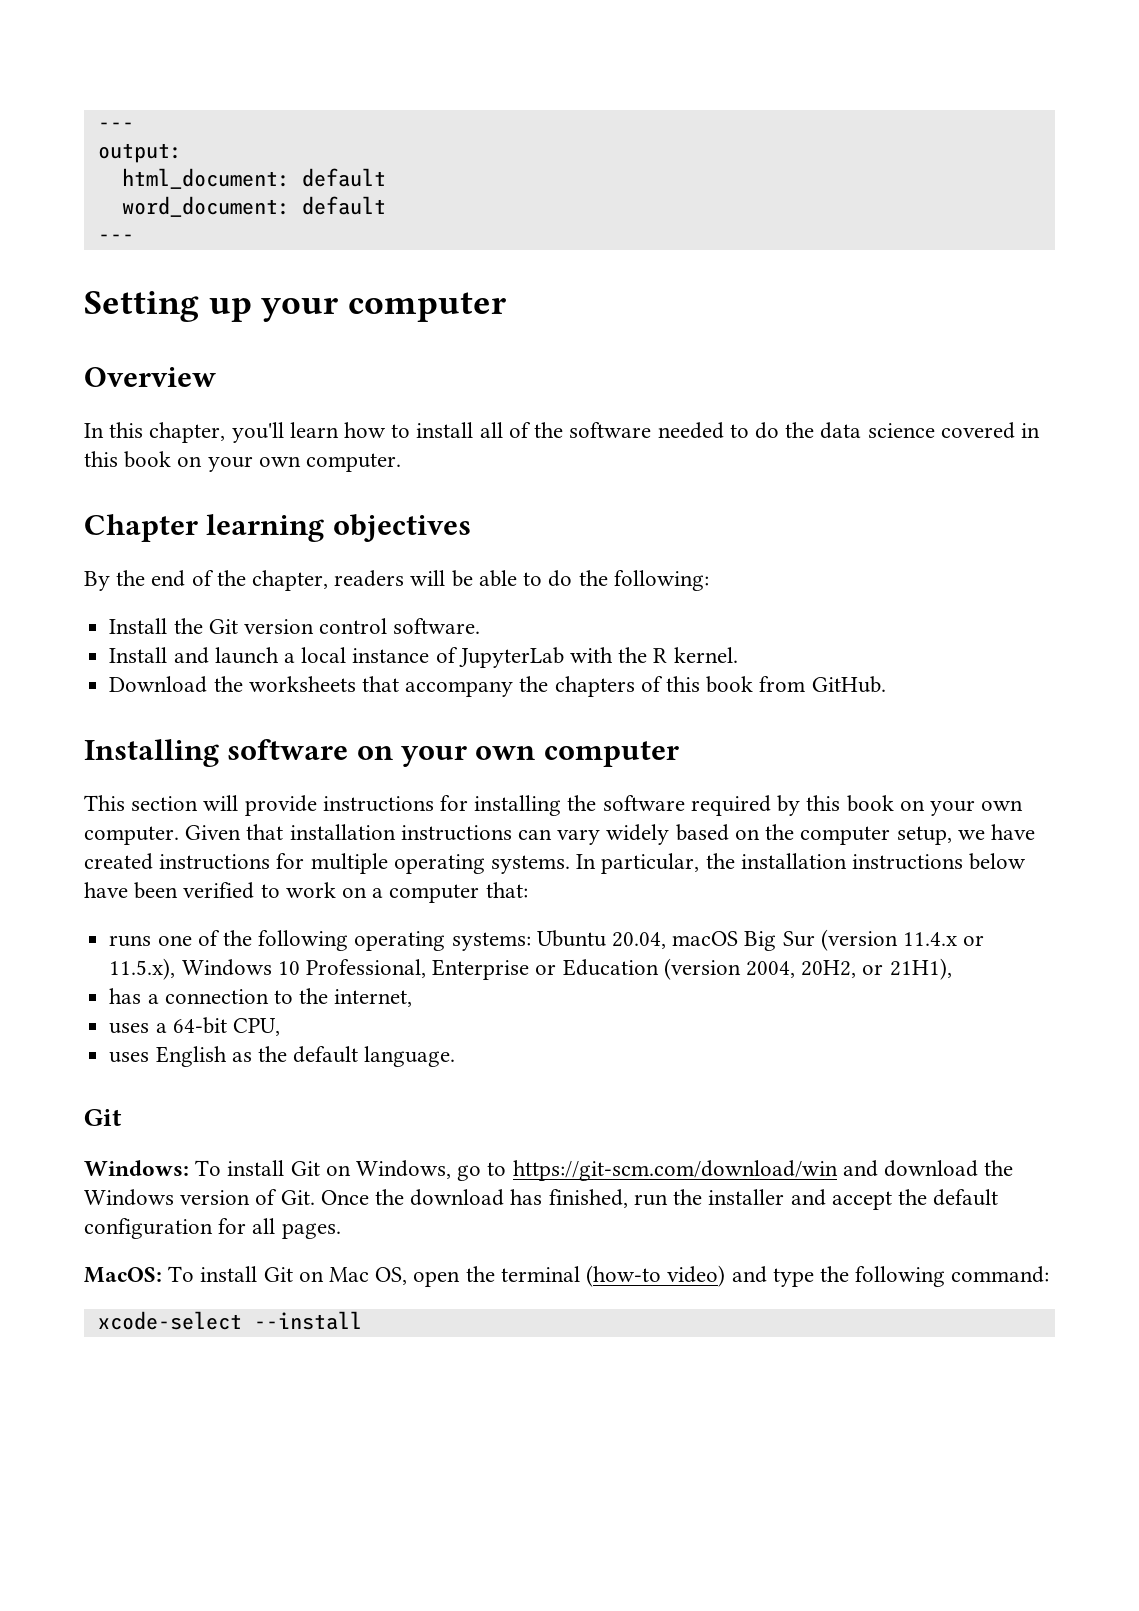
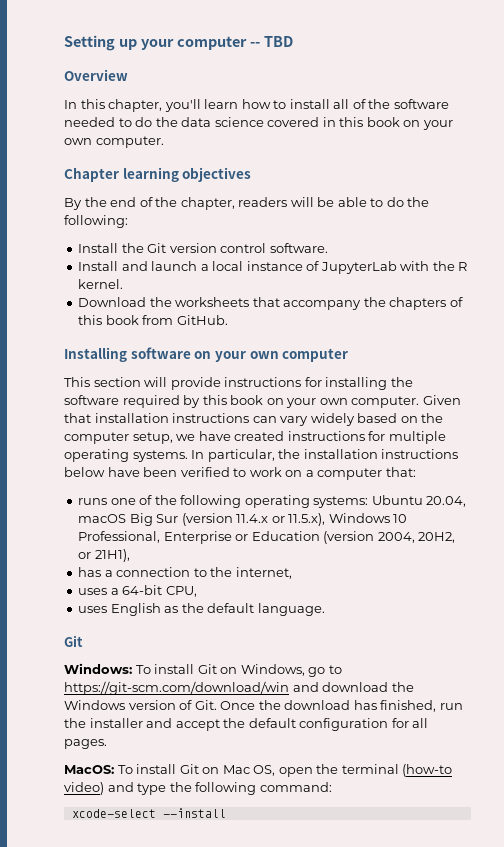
[97,122,134,130] [97,143,182,163] [121,168,386,189] [121,196,386,217] [97,234,134,242] --- // output: // html_document: default // word_document: default // --- // -> (64, 43) none
(507, 307) none -> [249,36,293,47] -- TBD

